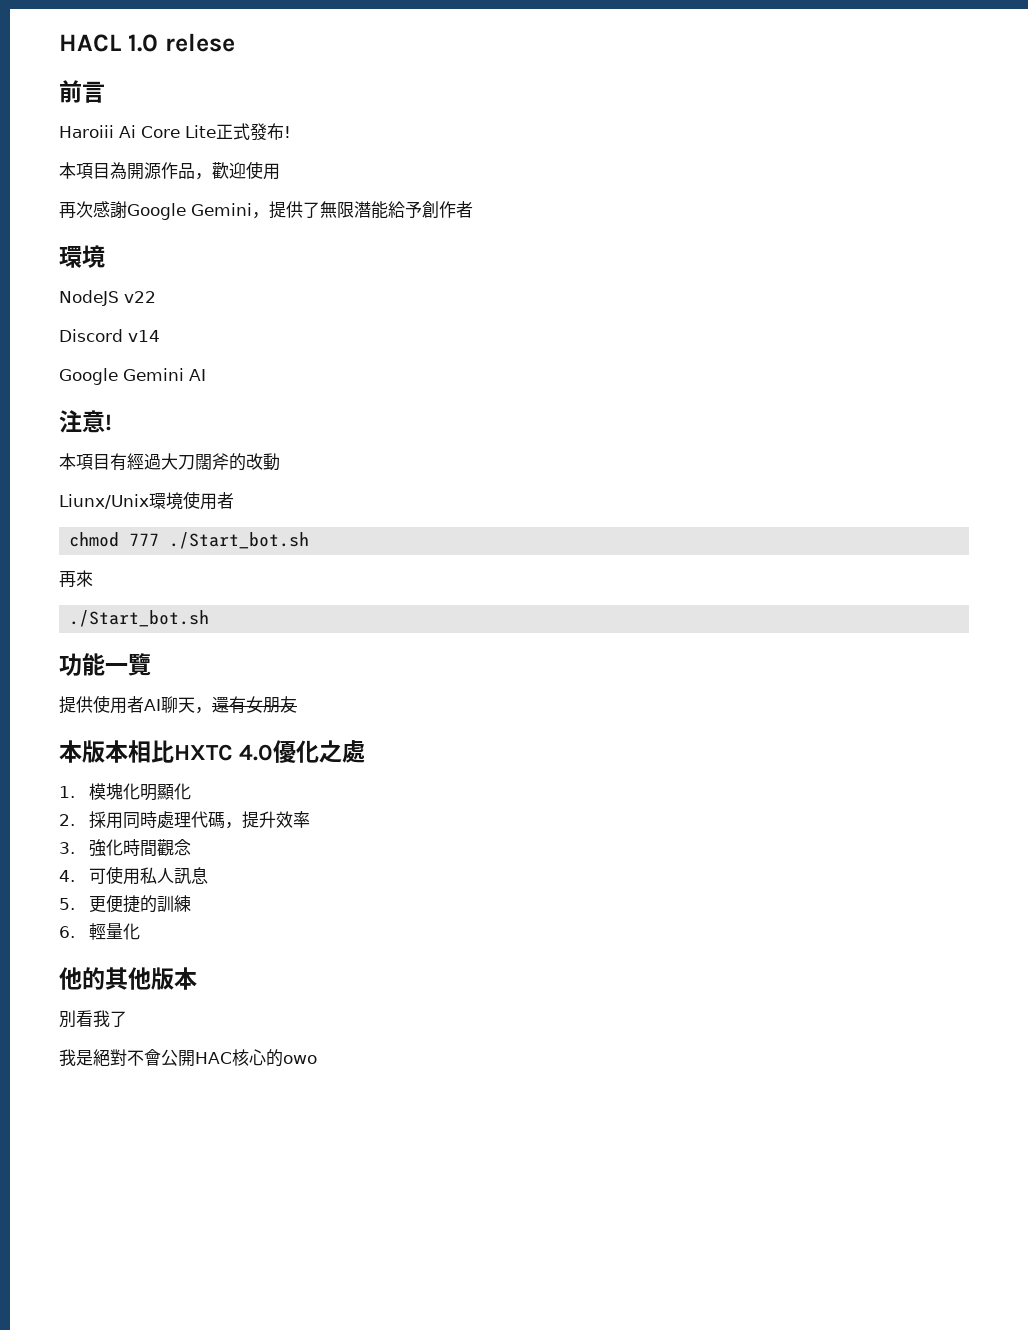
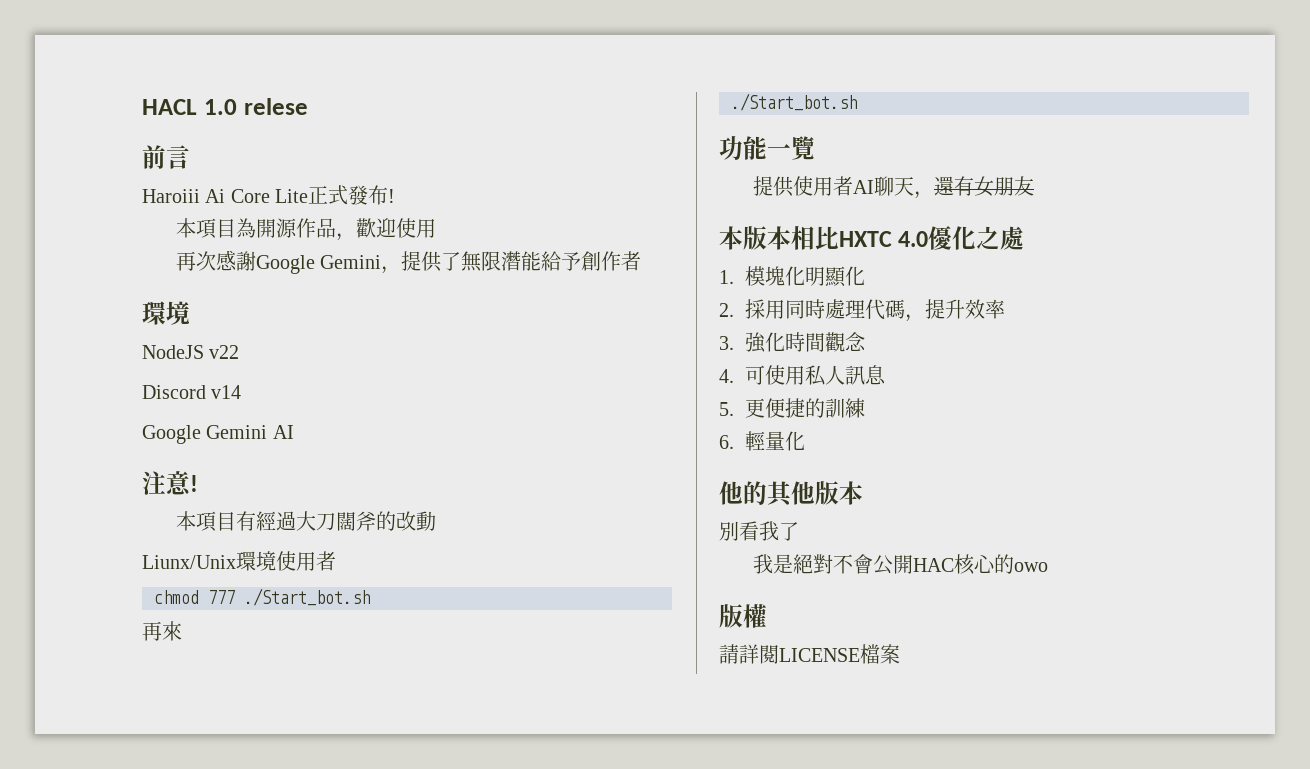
(317, 1059) none -> [719,604,767,628] [719,644,900,664] // 版權 // 請詳閱LICENSE檔案

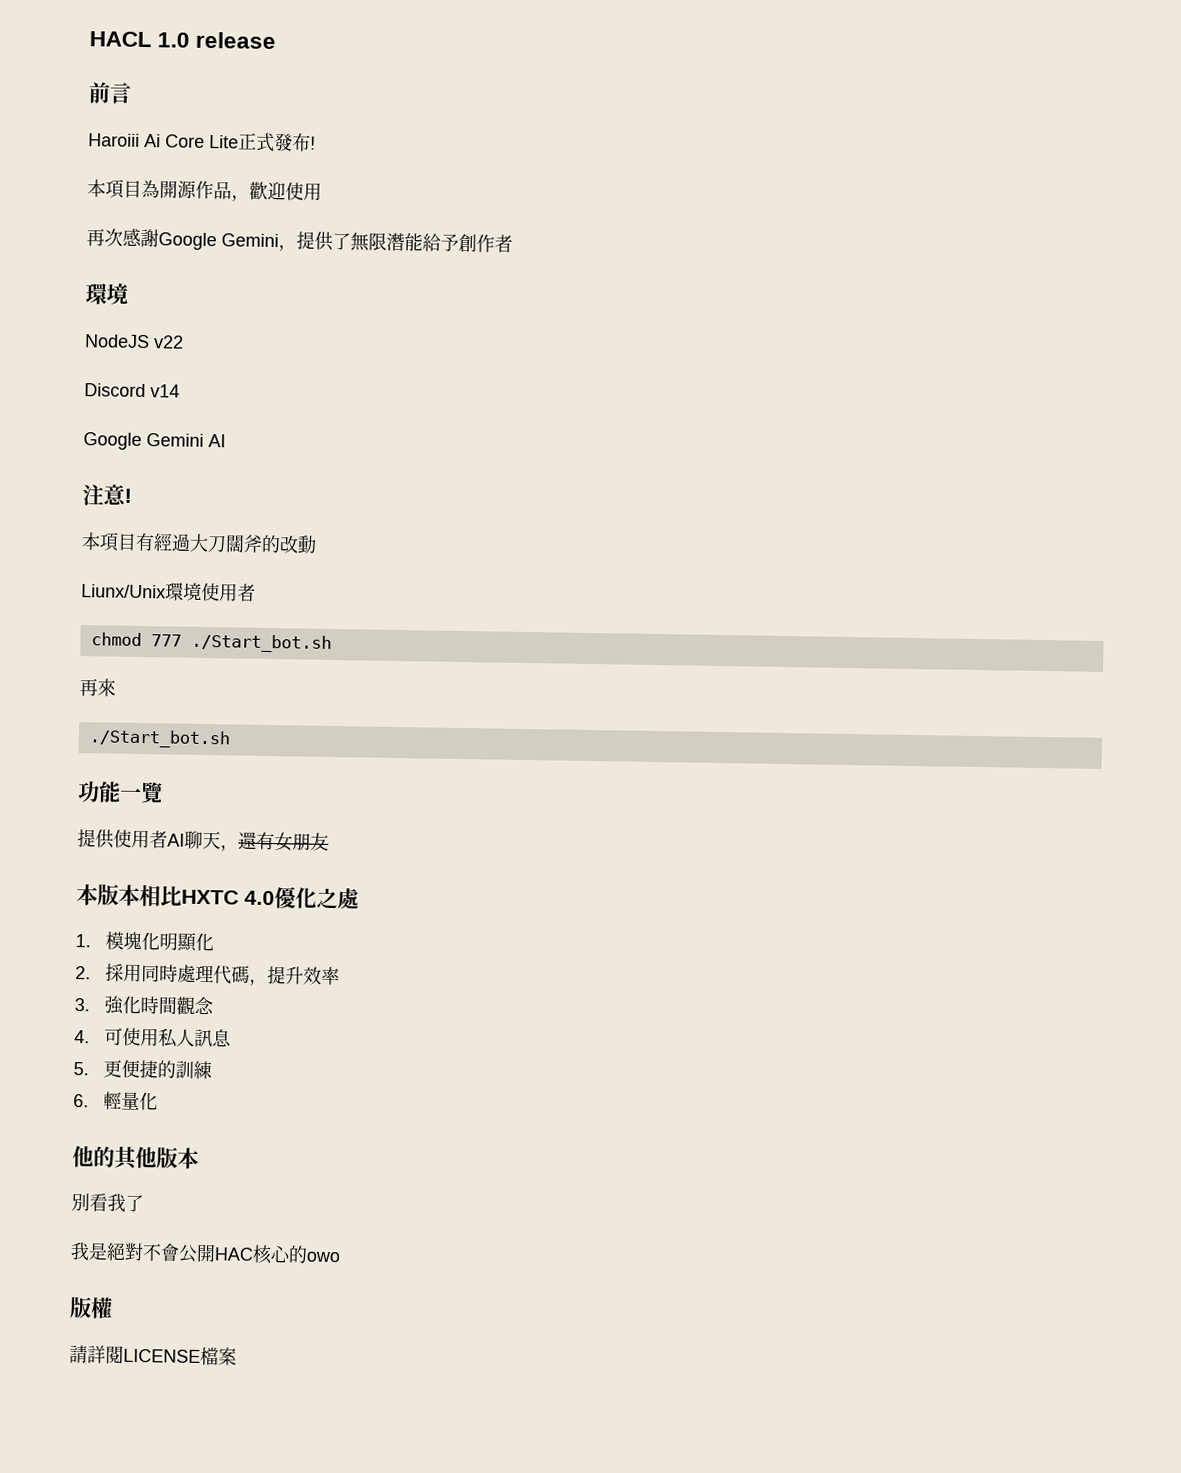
[243,98,308,115] relese -> [195,31,277,50] release

